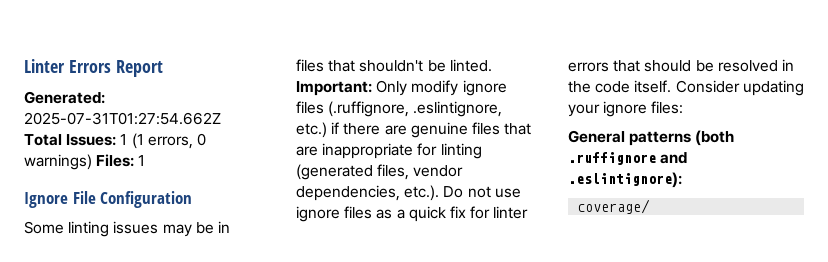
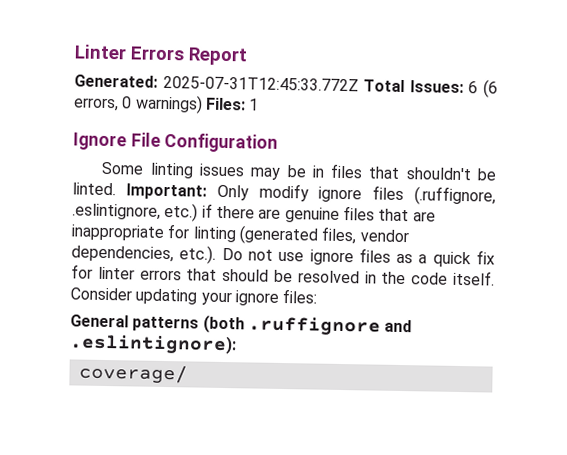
[24,112,221,125] 2025-07-31T01:27:54.662Z -> [162,75,359,92] 2025-07-31T12:45:33.772Z
[120,133,144,149] 1 (1 -> [468,79,499,98] 6 (6

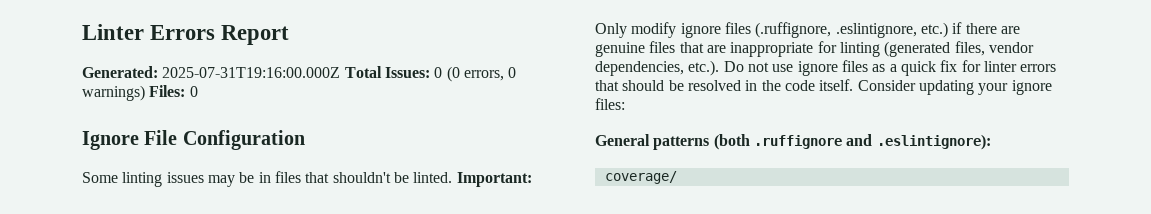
[162,75,359,92] 2025-07-31T12:45:33.772Z -> [162,67,341,78] 2025-07-31T19:16:00.000Z
[468,79,499,98] 6 (6 -> [434,66,460,82] 0 (0
[248,98,260,111] 1 -> [189,86,198,97] 0

